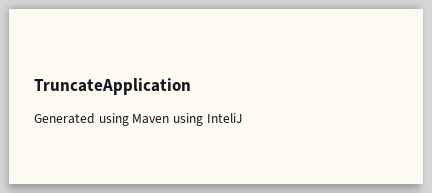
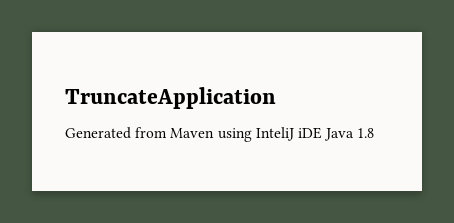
[98,113,129,126] using -> [135,127,168,138] from
(242, 118) none -> [297,127,375,141] iDE Java 1.8

